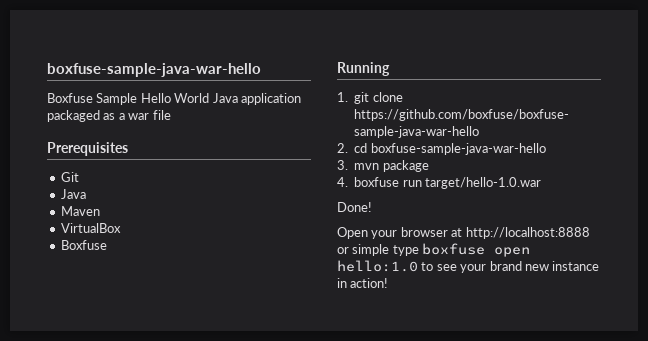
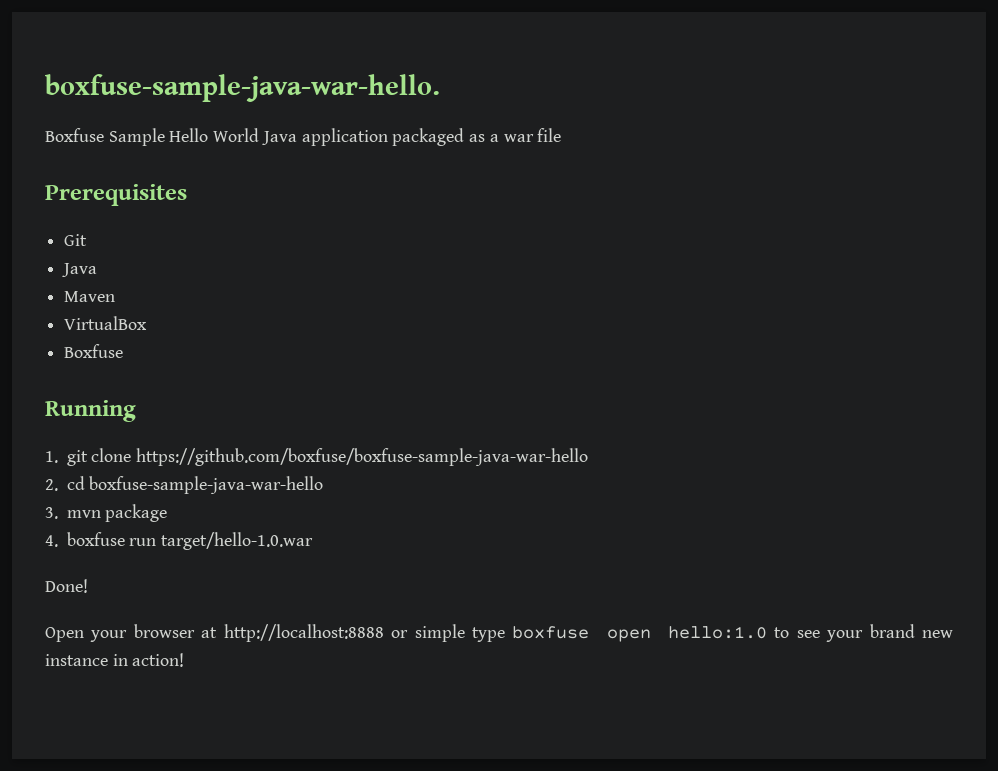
[47,63,261,77] boxfuse-sample-java-war-hello -> [45,74,440,102] boxfuse-sample-java-war-hello.

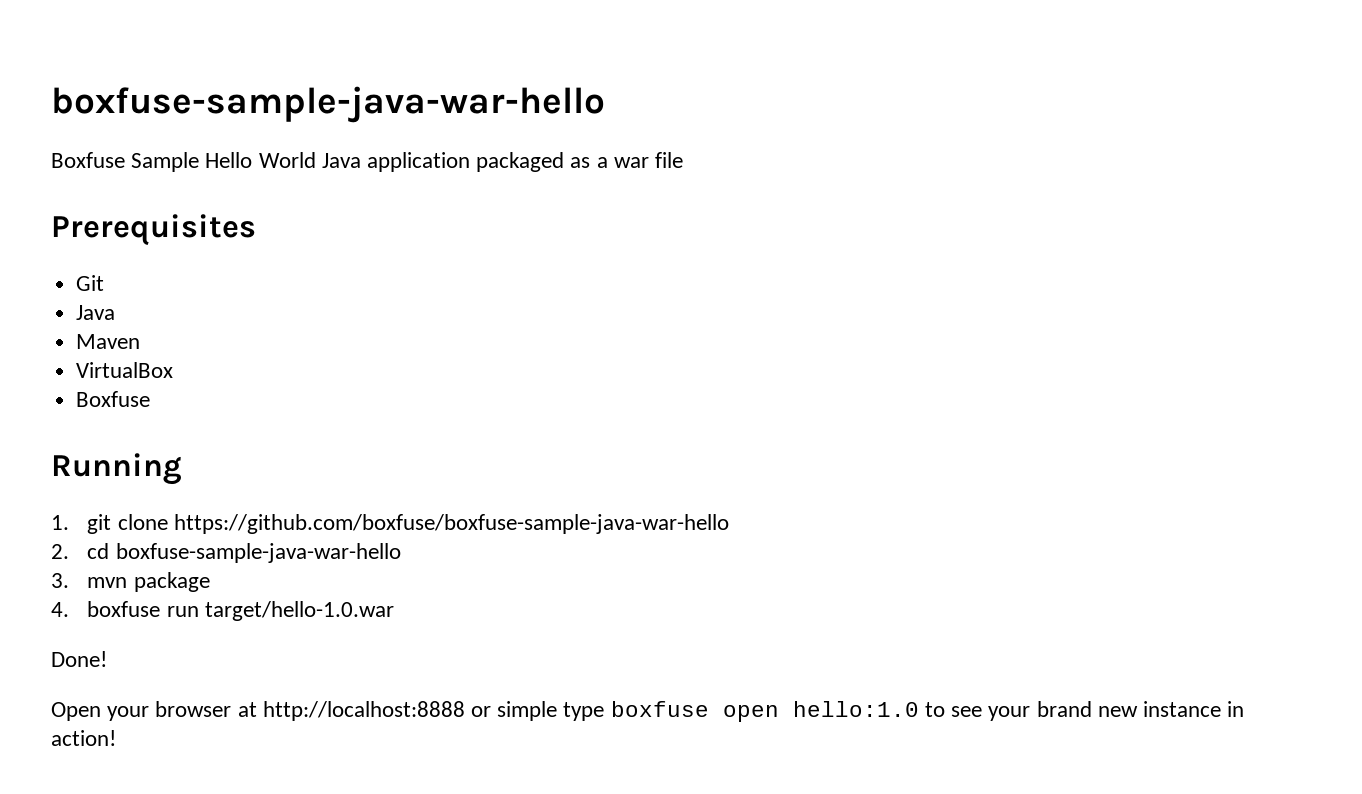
[45,74,440,102] boxfuse-sample-java-war-hello. -> [51,86,605,123] boxfuse-sample-java-war-hello

